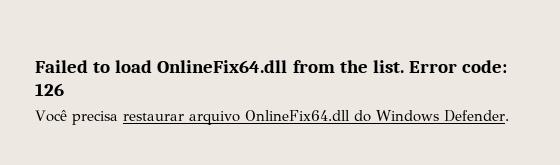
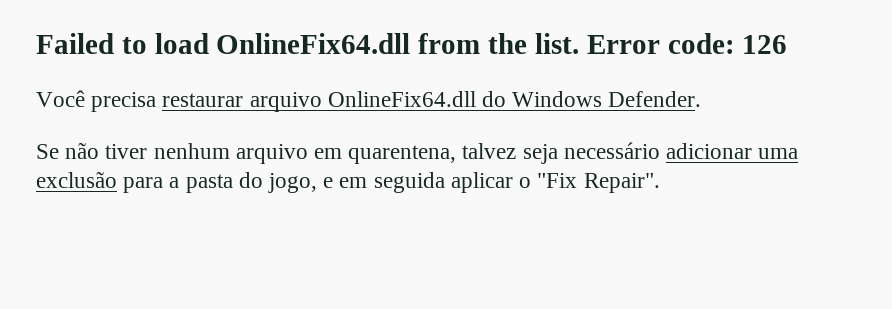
(509, 116) none -> [36,142,799,164] [36,171,660,193] // Se não tiver nenhum arquivo em quarentena, talvez seja necessário adicionar uma exclusão para a pasta do jogo, e em seguida aplicar o "Fix Repair".

